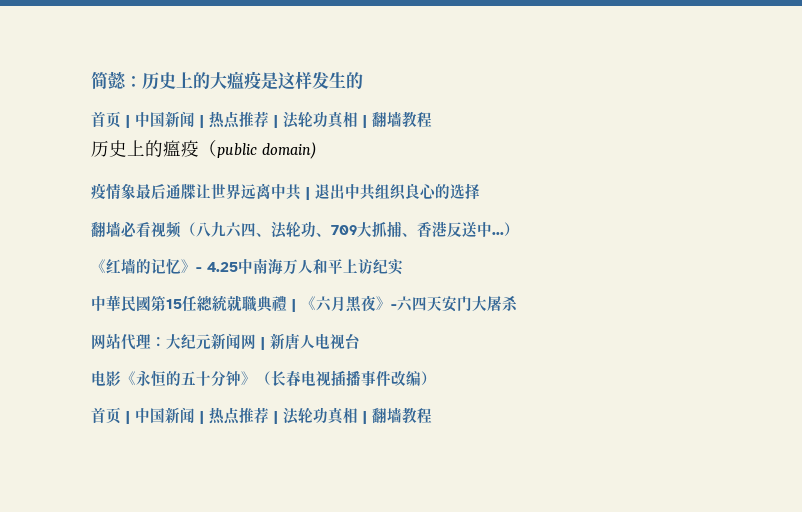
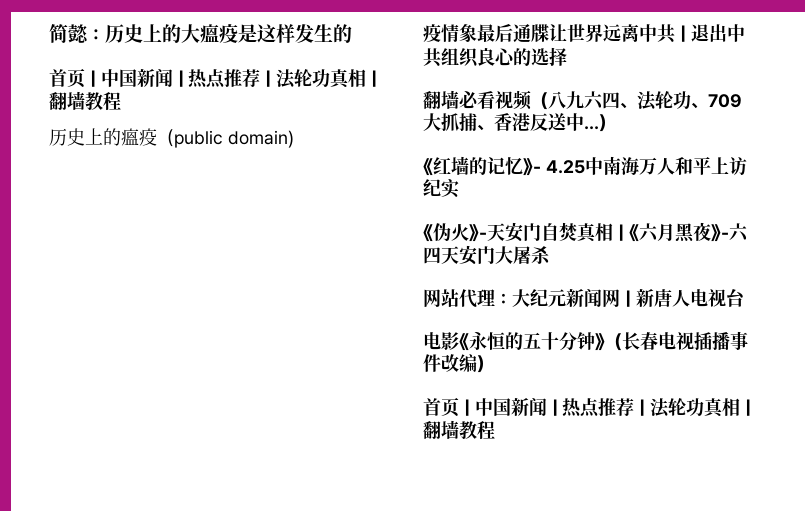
[91,295,287,313] 中華民國第15任總統就職典禮 -> [423,222,613,243] 《伪火》-天安门自焚真相

